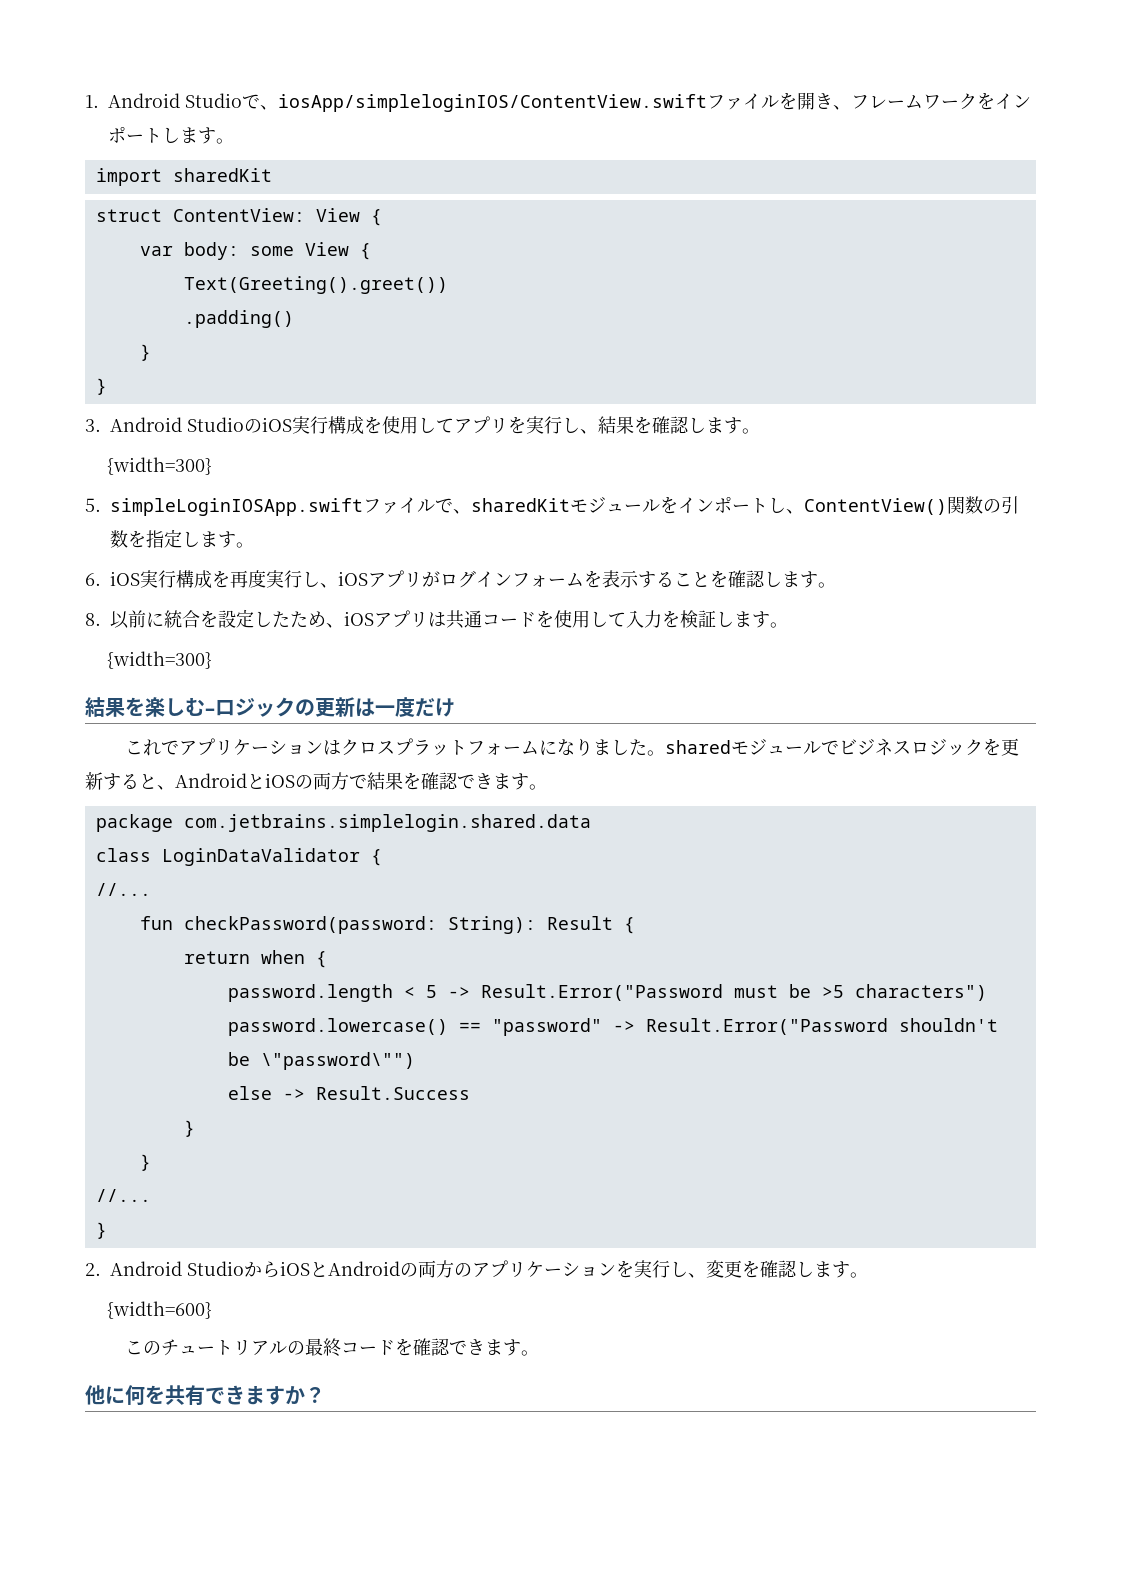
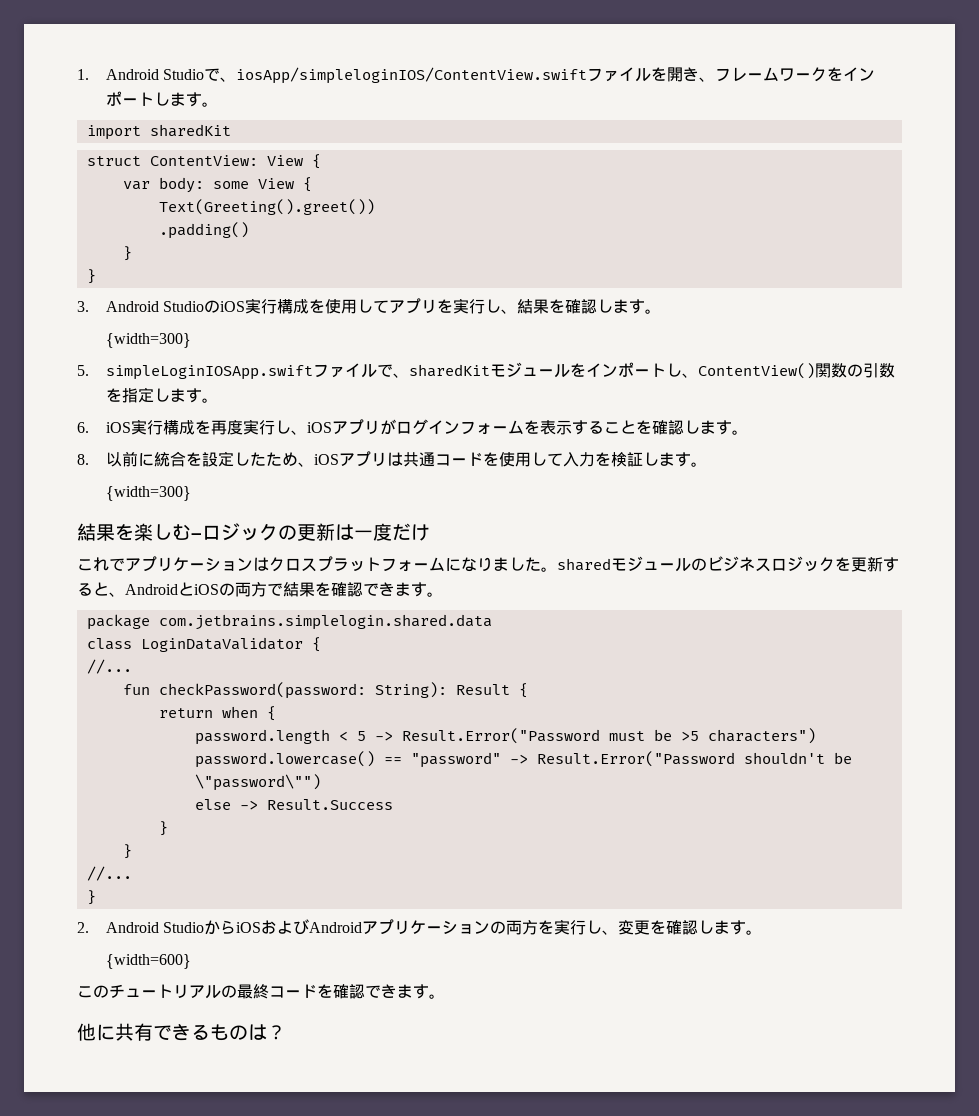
[820,740,839,755] で -> [691,558,707,571] の
[310,1260,616,1278] とAndroidの両方のアプリケーション -> [260,919,538,935] およびAndroidアプリケーションの両方
[125,1385,165,1406] 何を -> (115, 1032) none
[245,1386,305,1405] ますか -> [191,1024,267,1041] るものは

